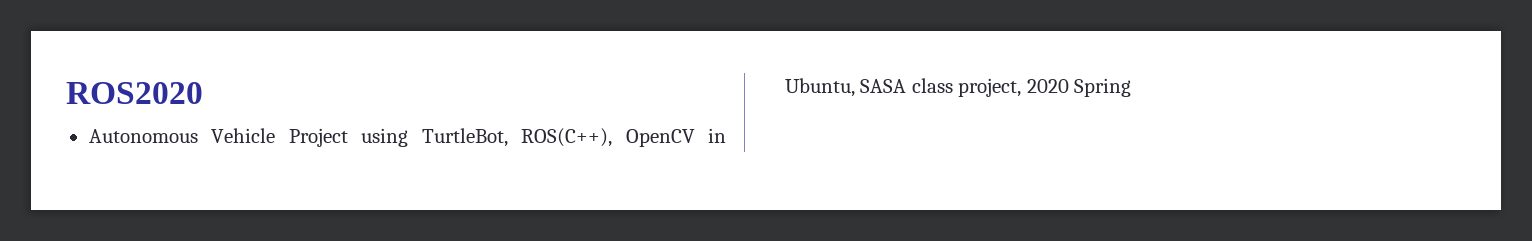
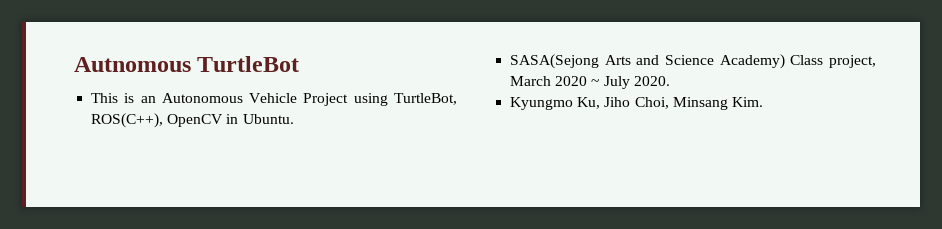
[66,82,203,104] ROS2020 // -> [74,56,300,72] [91,93,156,103] Autnomous TurtleBot // This is an
[784,78,1132,97] Ubuntu, SASA class project, 2020 Spring -> [242,114,294,124] [510,54,876,69] [510,76,670,89] [510,97,763,110] Ubuntu. // SASA(Sejong Arts and Science Academy) Class project, March 2020 ~ July 2020. // Kyungmo Ku, Jiho Choi, Minsang Kim.

